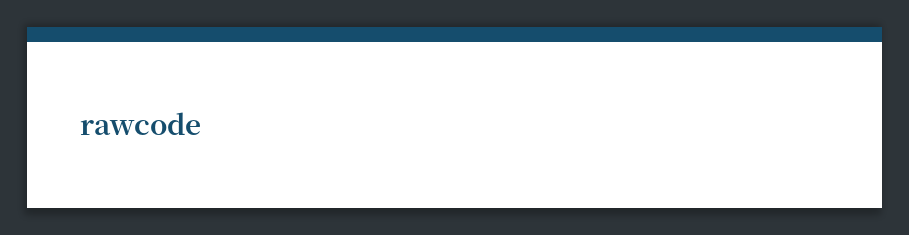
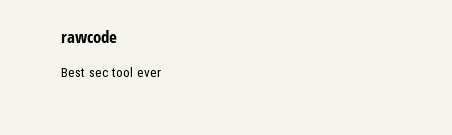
(201, 123) none -> [61,67,161,77] // Best sec tool ever

